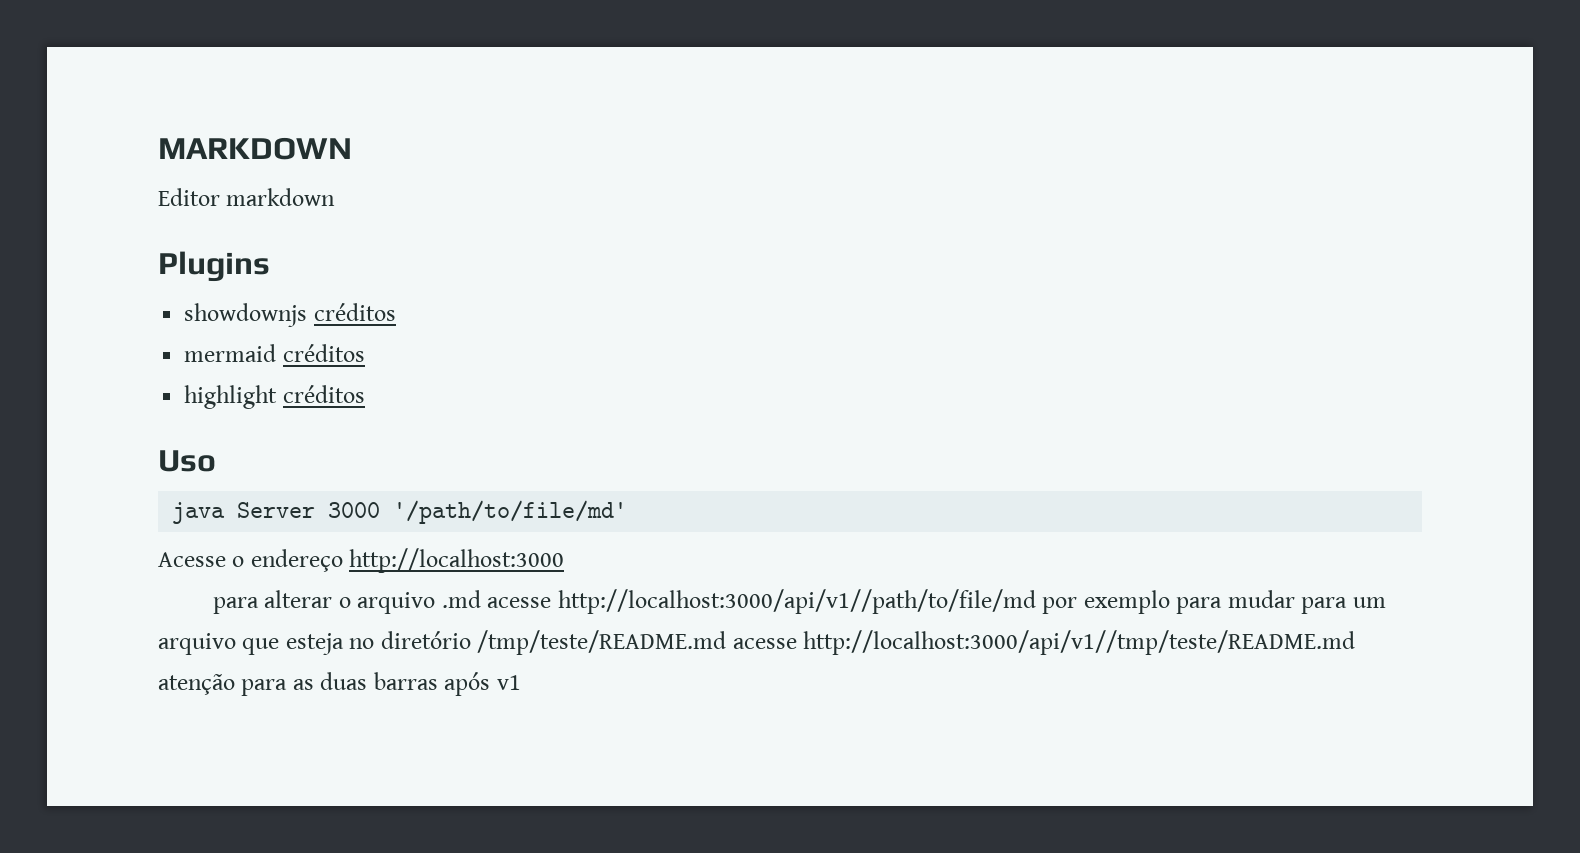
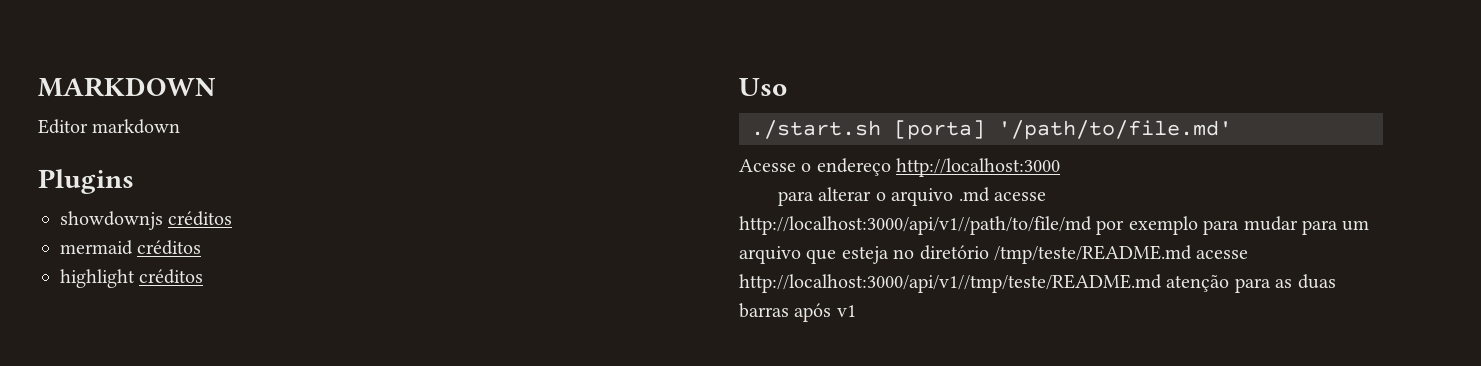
[172,500,628,524] java Server 3000 '/path/to/file/md' -> [751,120,1232,140] ./start.sh [porta] '/path/to/file.md'

